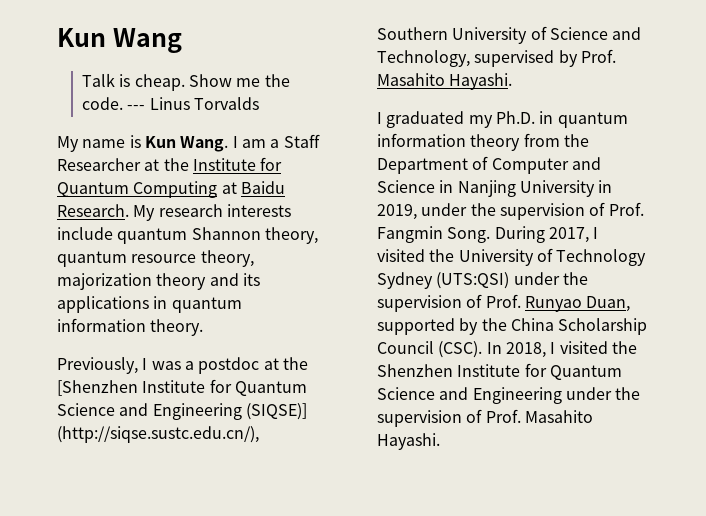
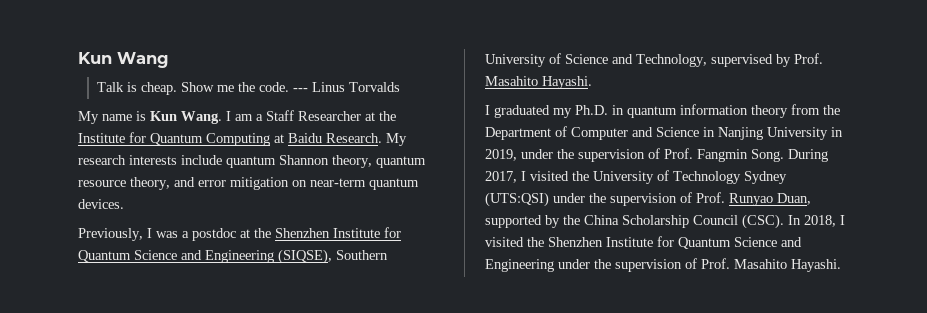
[57,273,260,290] [57,296,242,313] [57,318,204,336] majorization theory and its applications in quantum information theory. -> [174,177,419,190] [78,199,124,209] and error mitigation on near-term quantum devices.
[57,379,307,396] [57,403,307,420] [57,426,259,443] [Shenzhen Institute for Quantum Science and Engineering (SIQSE)] (http://siqse.sustc.edu.cn/), -> [275,227,401,238] [78,249,332,264] Shenzhen Institute for Quantum Science and Engineering (SIQSE),

